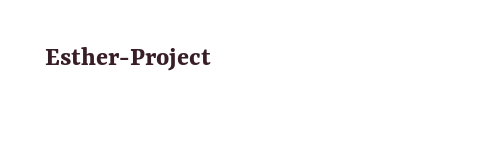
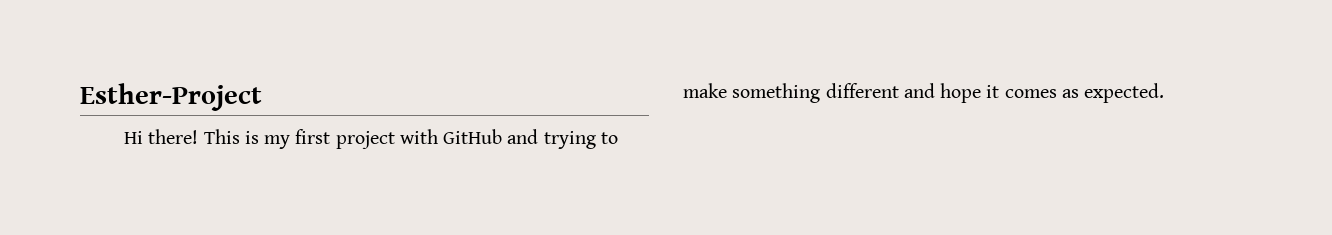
(211, 59) none -> [124,129,618,149] [683,83,1165,103] // Hi there! This is my first project with GitHub and trying to make something different and hope it comes as expected.

